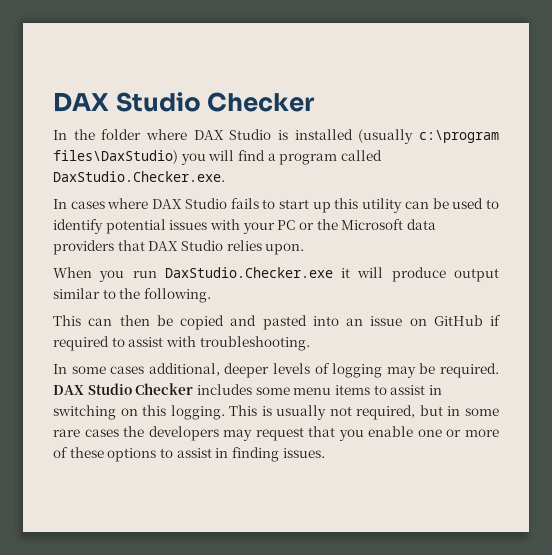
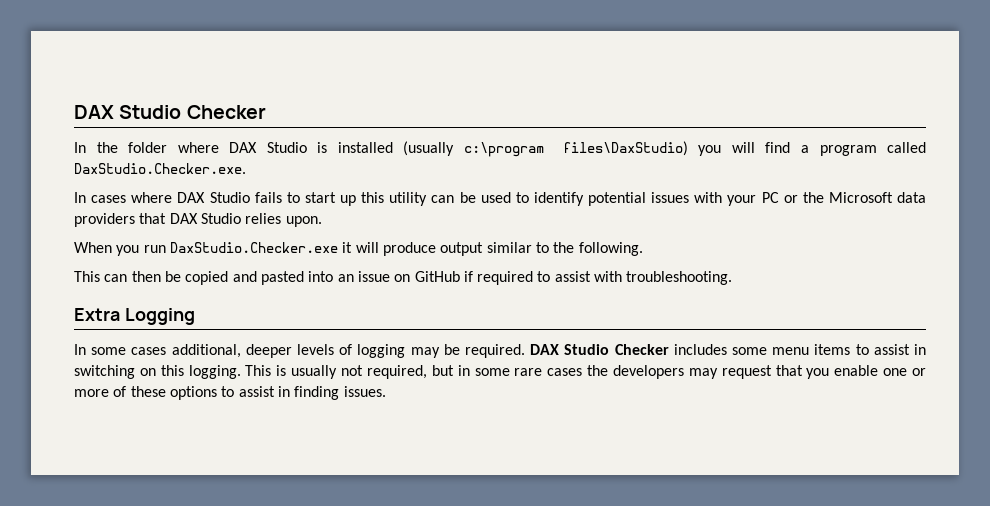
(310, 343) none -> [74,308,195,325] // Extra Logging

